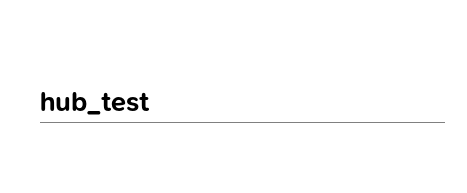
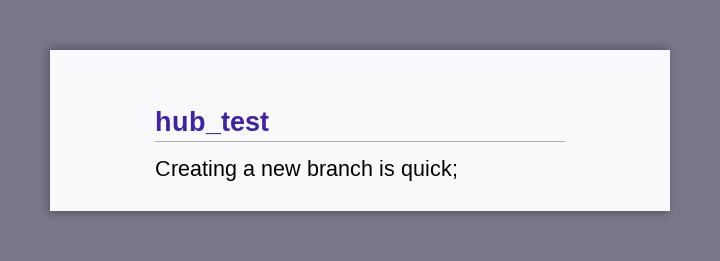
(150, 103) none -> [155,160,458,181] // Creating a new branch is quick;

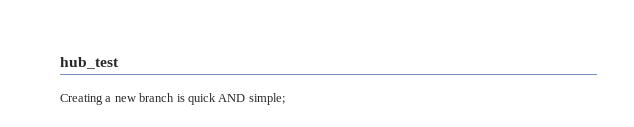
[401,160,458,181] quick; -> [187,93,285,105] quick AND simple;

